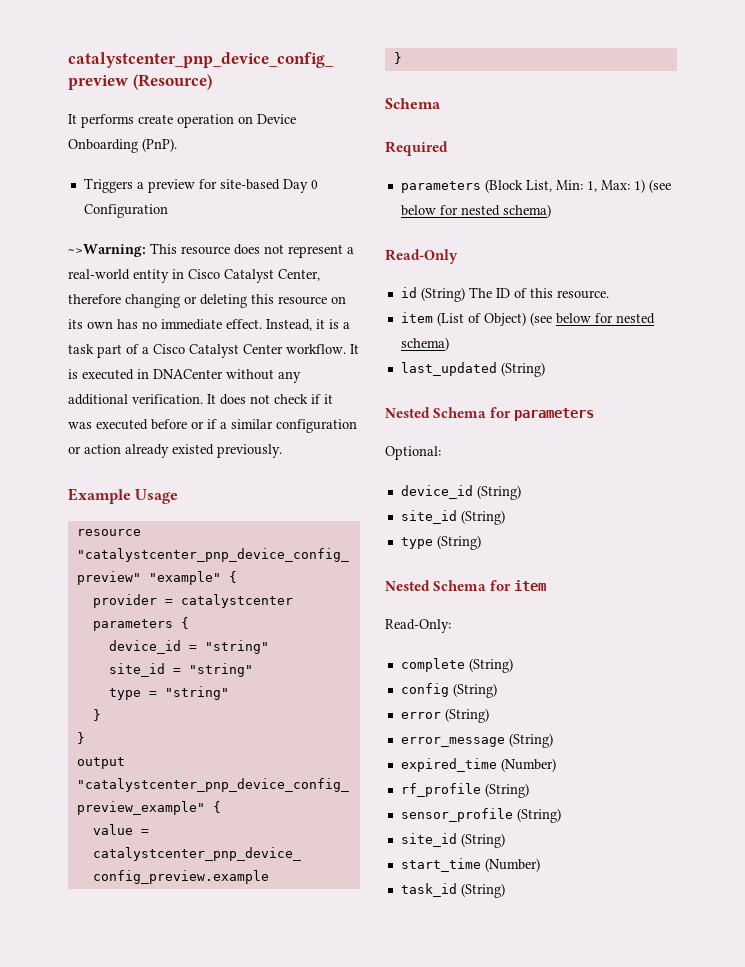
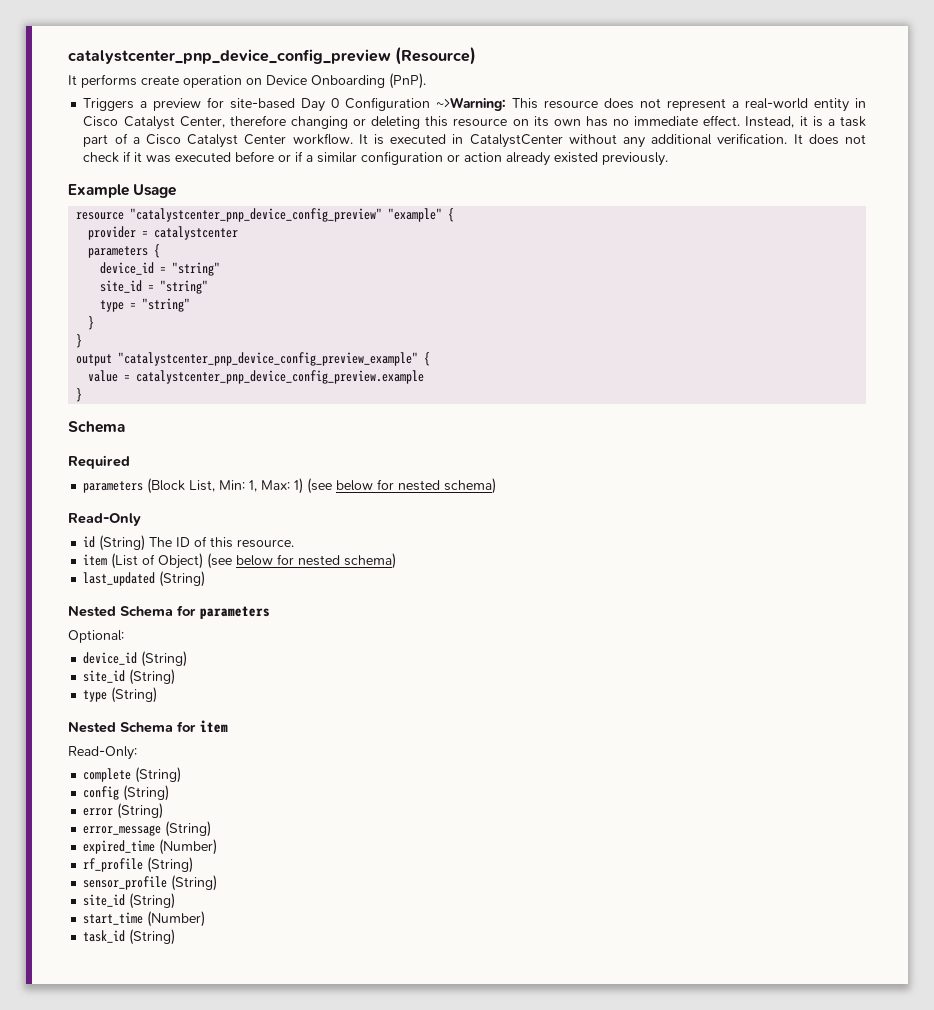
(168, 211) // -> (431, 104) none
[153,369,223,379] DNACenter -> [469,134,563,148] CatalystCenter

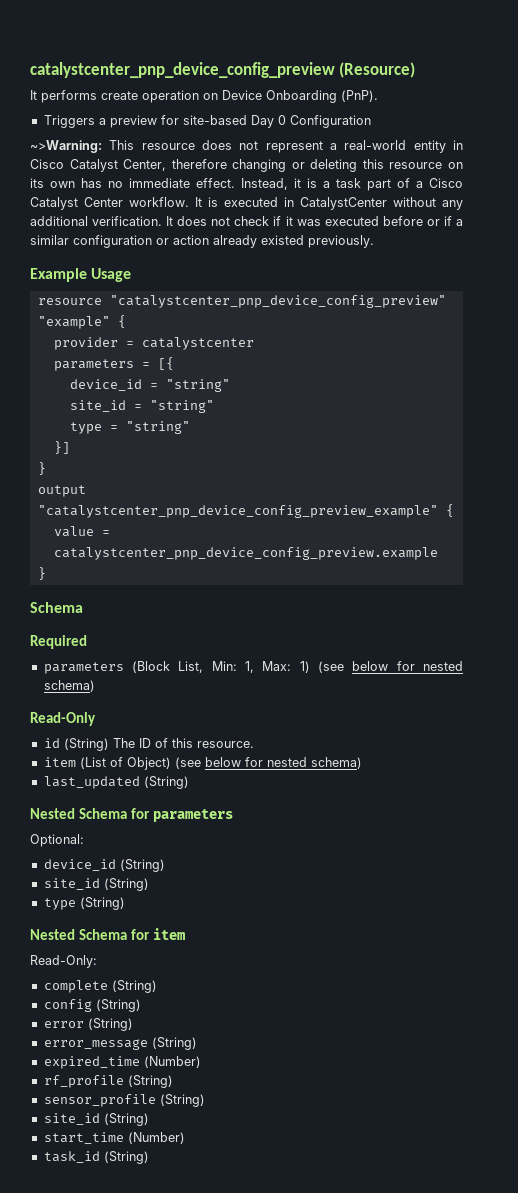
(431, 104) none -> (371, 121) //
[154,244,161,258] { -> [141,357,174,370] = [{
[88,316,95,330] } -> [53,441,70,454] }]

